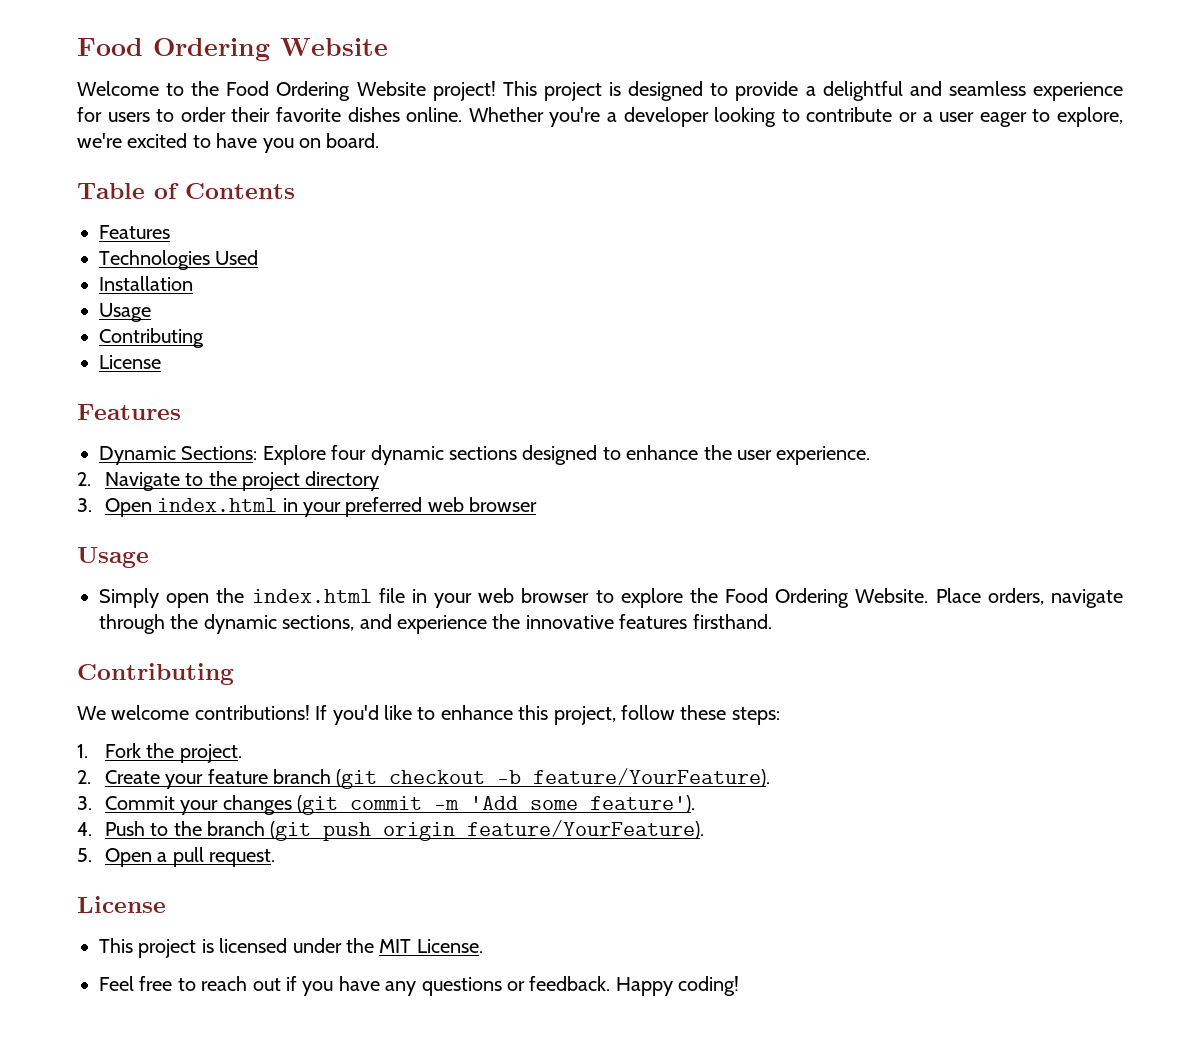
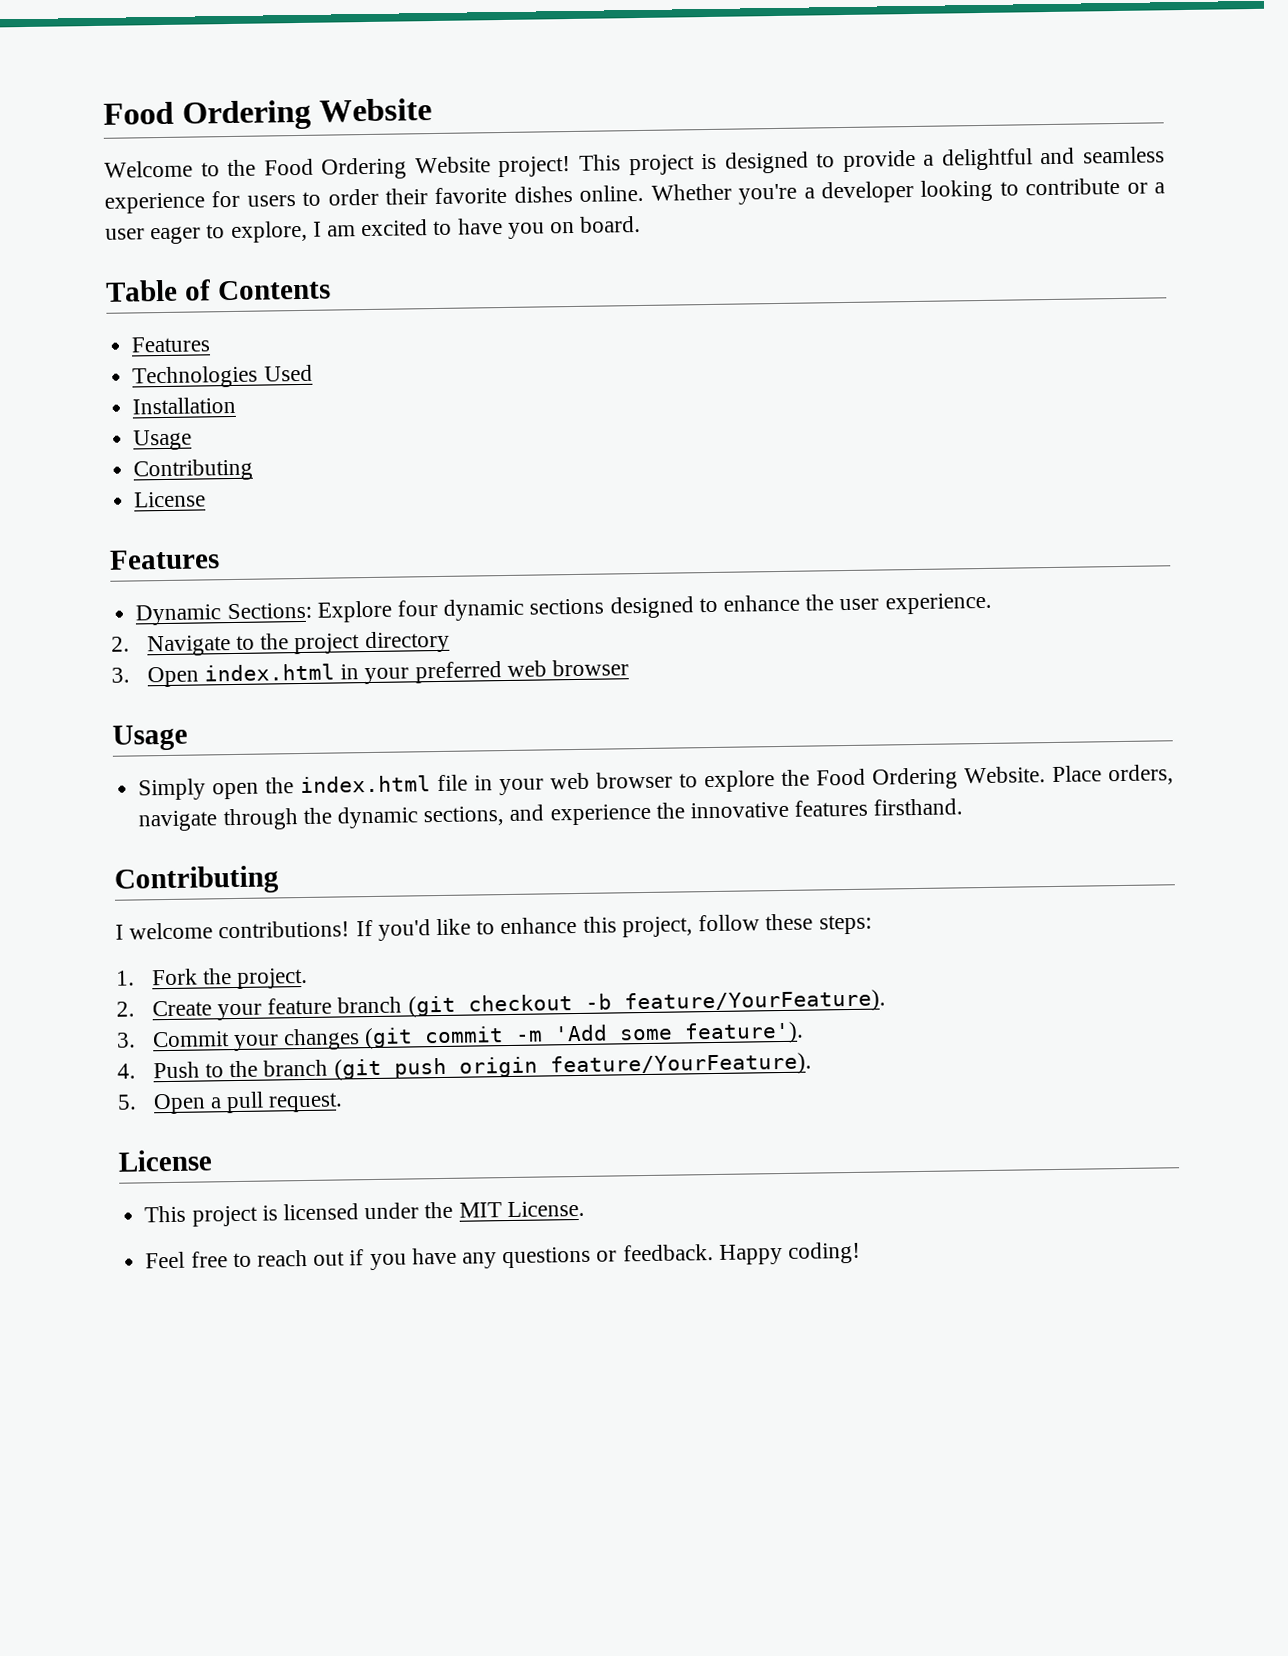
[77,133,122,148] we're -> [312,221,357,237] I am
[77,706,106,720] We -> [115,924,124,940] I

